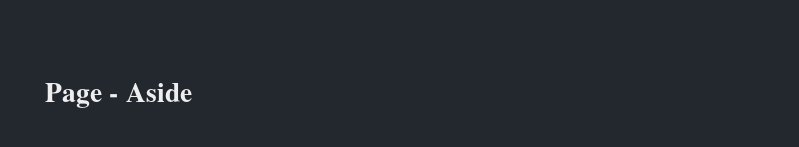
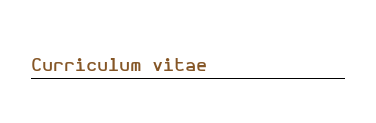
[45,83,192,108] Page - Aside -> [31,58,207,71] Curriculum vitae

